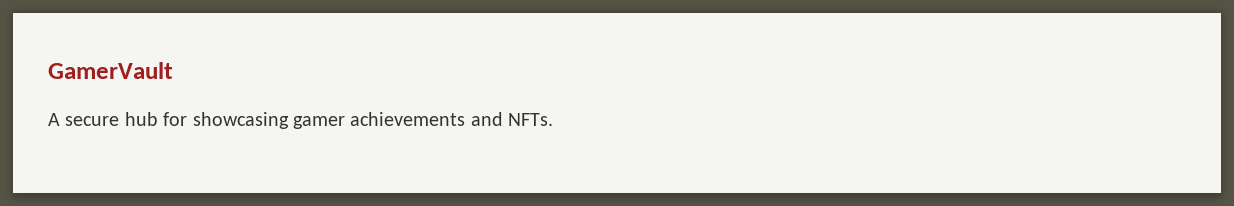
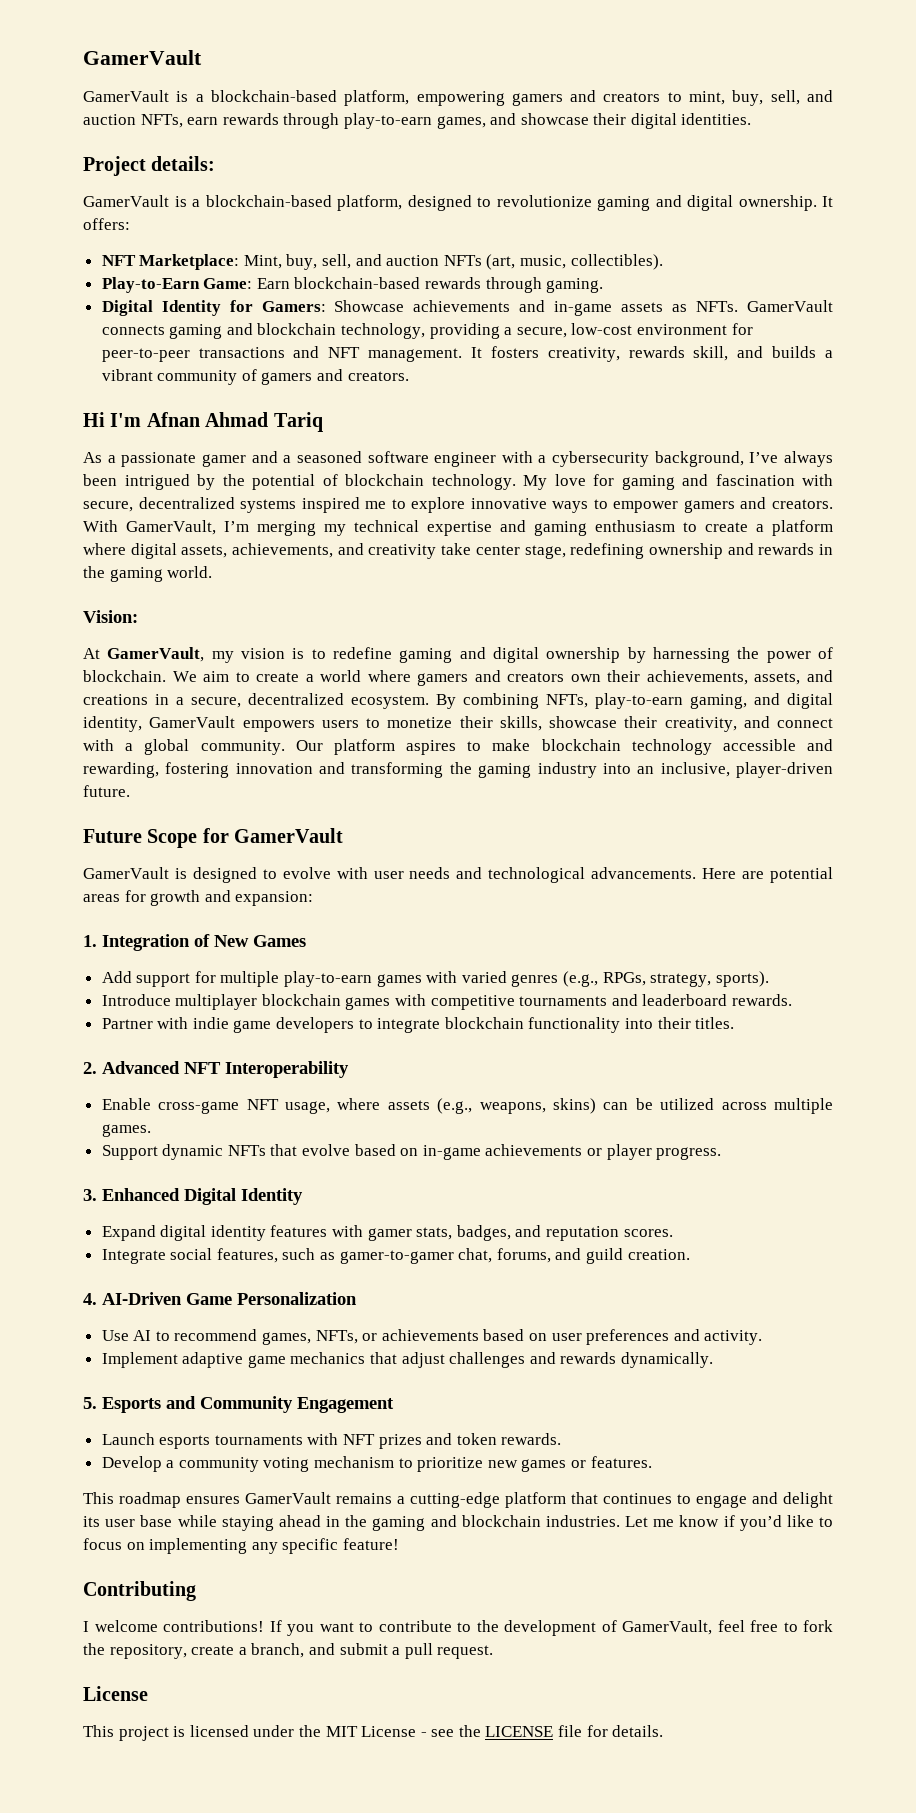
[48,62,173,79] [48,112,554,129] GamerVault // A secure hub for showcasing gamer achievements and NFTs. -> [83,50,202,65] [83,90,833,106] [83,113,752,129] [83,156,216,176] [83,195,833,211] [83,218,130,230] [101,254,663,270] [101,277,604,293] [101,300,833,316] [101,323,753,339] [101,346,834,362] [101,369,409,385] [83,412,323,432] [83,451,833,467] [83,474,833,490] [83,497,834,513] [83,520,833,536] [83,543,833,559] [83,566,213,582] [83,610,138,623] [83,647,834,663] [83,670,833,686] [83,693,833,709] [83,716,833,732] [83,739,833,755] [83,762,834,778] [83,785,130,797] [83,828,344,848] [83,867,833,883] [83,890,314,906] [83,934,306,951] [101,971,769,987] [101,994,793,1010] [101,1017,735,1033] [83,1061,349,1078] [101,1098,833,1114] [101,1124,151,1137] [101,1144,722,1160] [83,1188,303,1205] [101,1225,673,1241] [101,1248,690,1264] [83,1292,357,1305] [101,1329,763,1345] [101,1352,714,1368] [83,1396,394,1413] [101,1433,562,1449] [101,1456,652,1472] [83,1492,833,1508] [83,1515,833,1531] [83,1538,399,1554] [83,1581,196,1601] [83,1620,833,1636] [83,1643,494,1659] [83,1686,148,1701] [83,1725,664,1741] GamerVault // GamerVault is a blockchain-based platform, empowering gamers and creators to mint, buy, sell, and auction NFTs, earn rewards through play-to-earn games, and showcase their digital identities. // Project details: // GamerVault is a blockchain-based platform, designed to revolutionize gaming and digital ownership. It offers: // NFT Marketplace: Mint, buy, sell, and auction NFTs (art, music, collectibles). // Play-to-Earn Game: Earn blockchain-based rewards through gaming. // Digital Identity for Gamers: Showcase achievements and in-game assets as NFTs. GamerVault connects gaming and blockchain technology, providing a secure, low-cost environment for peer-to-peer transactions and NFT management. It fosters creativity, rewards skill, and builds a vibrant community of gamers and creators. // Hi I'm Afnan Ahmad Tariq // As a passionate gamer and a seasoned software engineer with a cybersecurity background, I’ve always been intrigued by the potential of blockchain technology. My love for gaming and fascination with secure, decentralized systems inspired me to explore innovative ways to empower gamers and creators. With GamerVault, I’m merging my technical expertise and gaming enthusiasm to create a platform where digital assets, achievements, and creativity take center stage, redefining ownership and rewards in the gaming world. // Vision: // At GamerVault, my vision is to redefine gaming and digital ownership by harnessing the power of blockchain. We aim to create a world where gamers and creators own their achievements, assets, and creations in a secure, decentralized ecosystem. By combining NFTs, play-to-earn gaming, and digital identity, GamerVault empowers users to monetize their skills, showcase their creativity, and connect with a global community. Our platform aspires to make blockchain technology accessible and rewarding, fostering innovation and transforming the gaming industry into an inclusive, player-driven future. // Future Scope for GamerVault // GamerVault is designed to evolve with user needs and technological advancements. Here are potential areas for growth and expansion: // 1. Integration of New Games // Add support for multiple play-to-earn games with varied genres (e.g., RPGs, strategy, sports). // Introduce multiplayer blockchain games with competitive tournaments and leaderboard rewards. // Partner with indie game developers to integrate blockchain functionality into their titles. // 2. Advanced NFT Interoperability // Enable cross-game NFT usage, where assets (e.g., weapons, skins) can be utilized across multiple games. // Support dynamic NFTs that evolve based on in-game achievements or player progress. // 3. Enhanced Digital Identity // Expand digital identity features with gamer stats, badges, and reputation scores. // Integrate social features, such as gamer-to-gamer chat, forums, and guild creation. // 4. AI-Driven Game Personalization // Use AI to recommend games, NFTs, or achievements based on user preferences and activity. // Implement adaptive game mechanics that adjust challenges and rewards dynamically. // 5. Esports and Community Engagement // Launch esports tournaments with NFT prizes and token rewards. // Develop a community voting mechanism to prioritize new games or features. // This roadmap ensures GamerVault remains a cutting-edge platform that continues to engage and delight its user base while staying ahead in the gaming and blockchain industries. Let me know if you’d like to focus on implementing any specific feature! // Contributing // I welcome contributions! If you want to contribute to the development of GamerVault, feel free to fork the repository, create a branch, and submit a pull request. // License // This project is licensed under the MIT License - see the LICENSE file for details.

